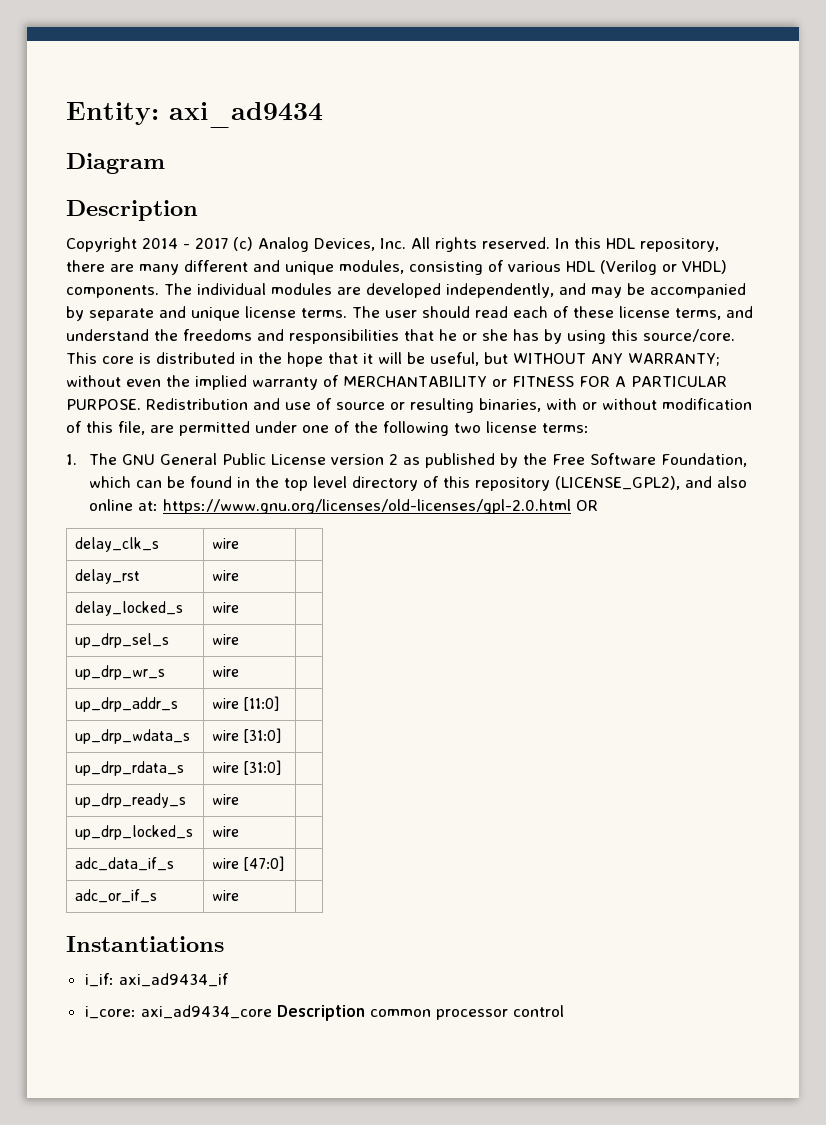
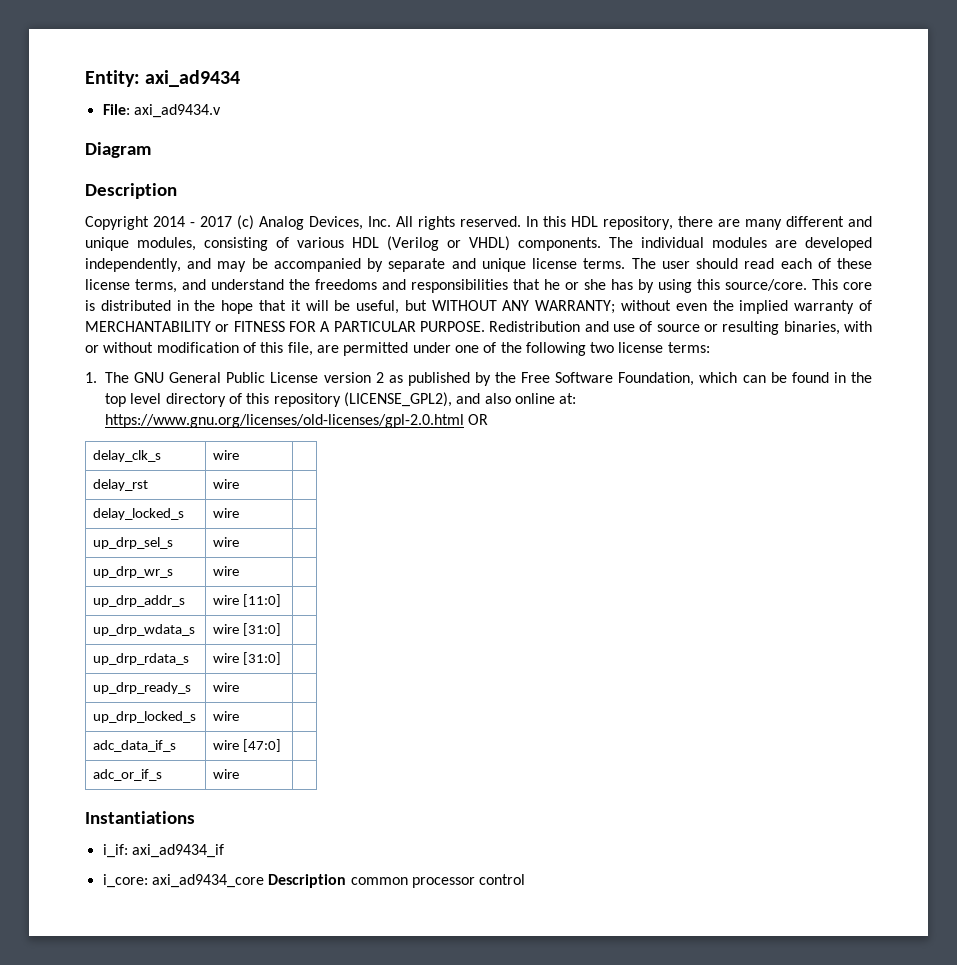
(323, 115) none -> [102,104,221,118] // File: axi_ad9434.v

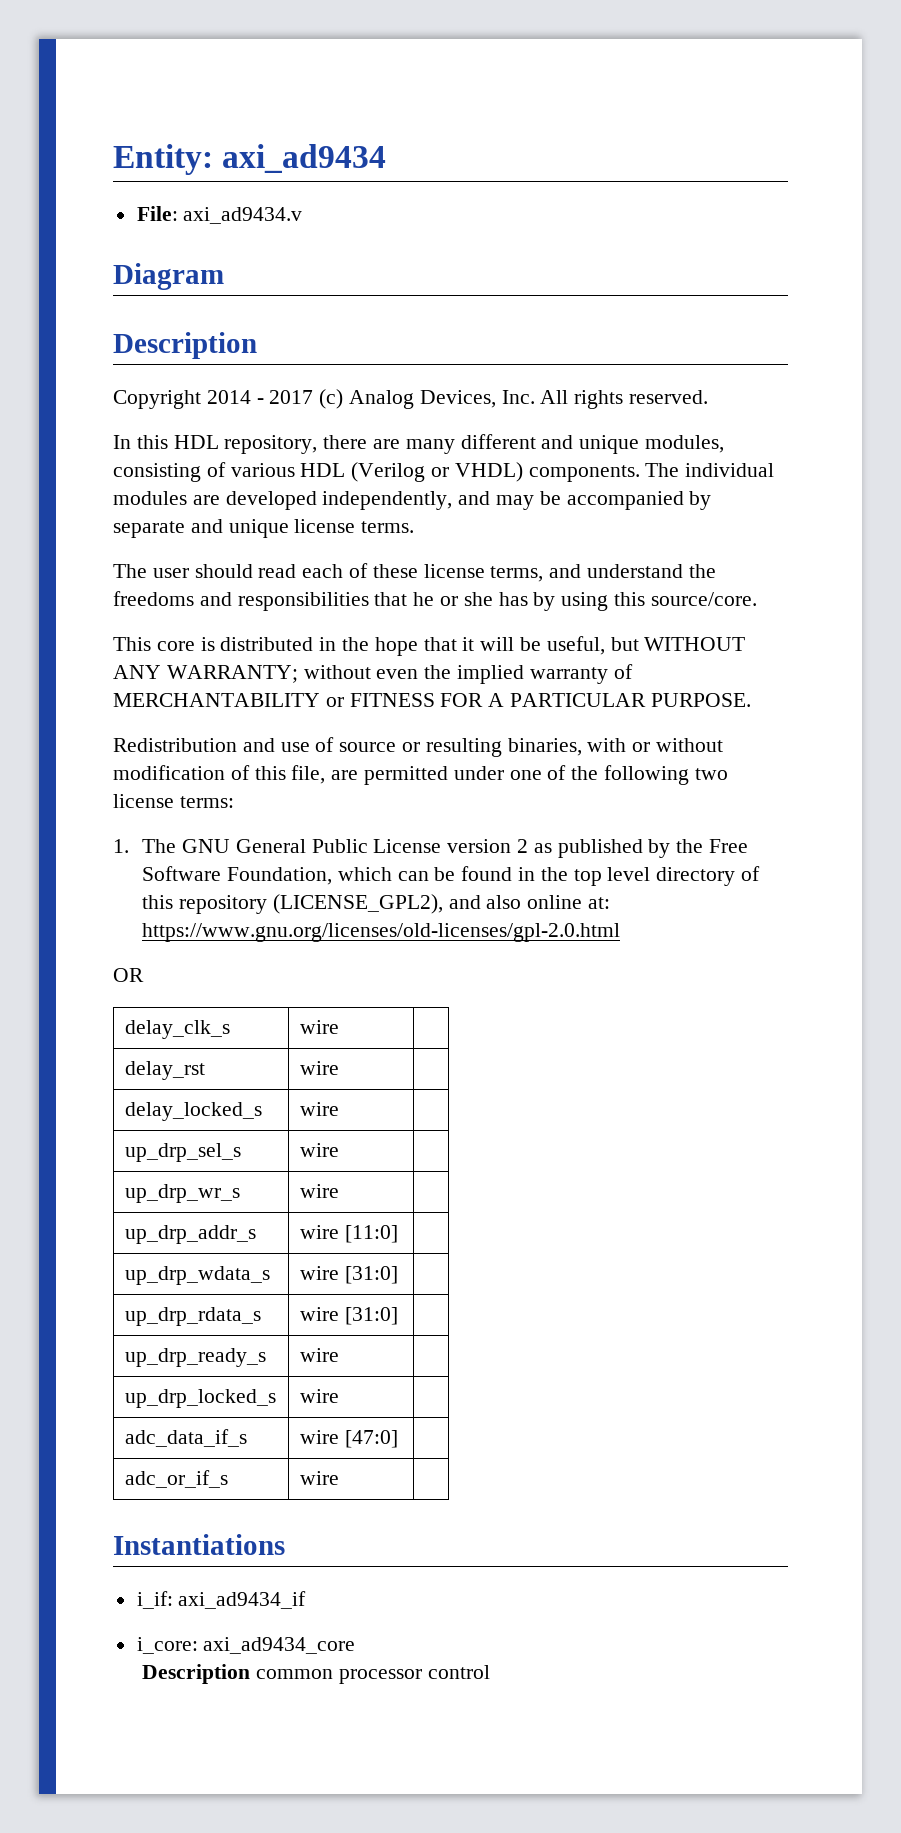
(521, 221) none -> (709, 397) //
(626, 263) none -> (415, 527) //
(807, 285) none -> (757, 599) //
(486, 326) none -> (751, 700) //
(464, 421) none -> (621, 932) //
(264, 881) none -> (356, 1645) //

